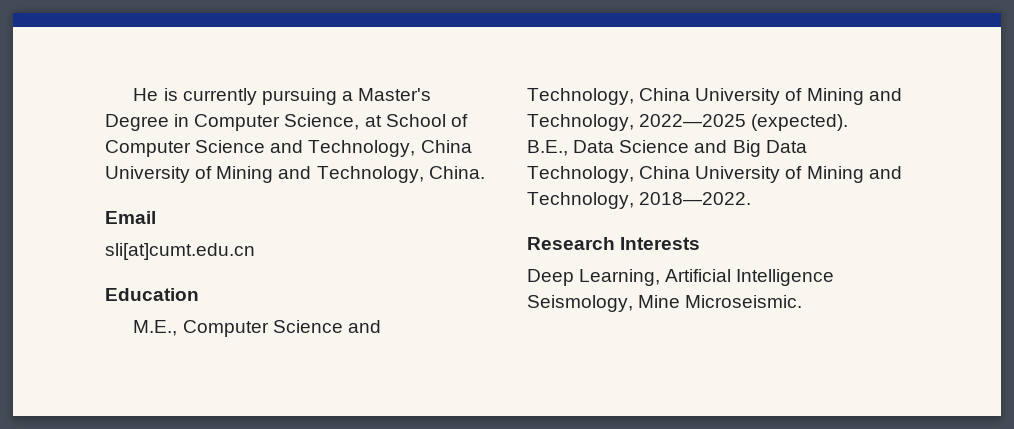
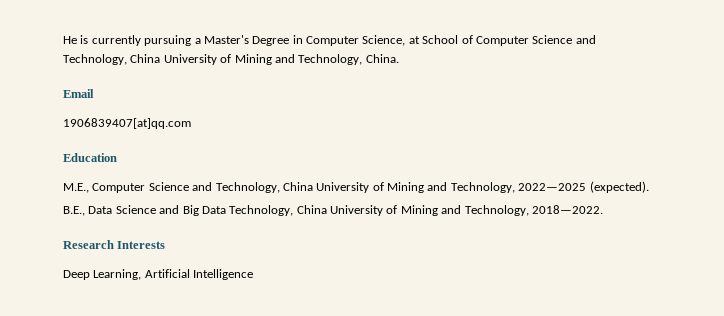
[105,243,255,260] sli[at]cumt.edu.cn -> [63,118,191,129] 1906839407[at]qq.com
[527,295,803,312] Seismology, Mine Microseismic. -> (254, 274) none

